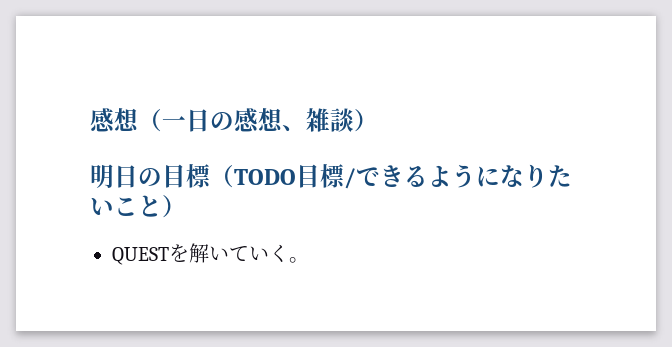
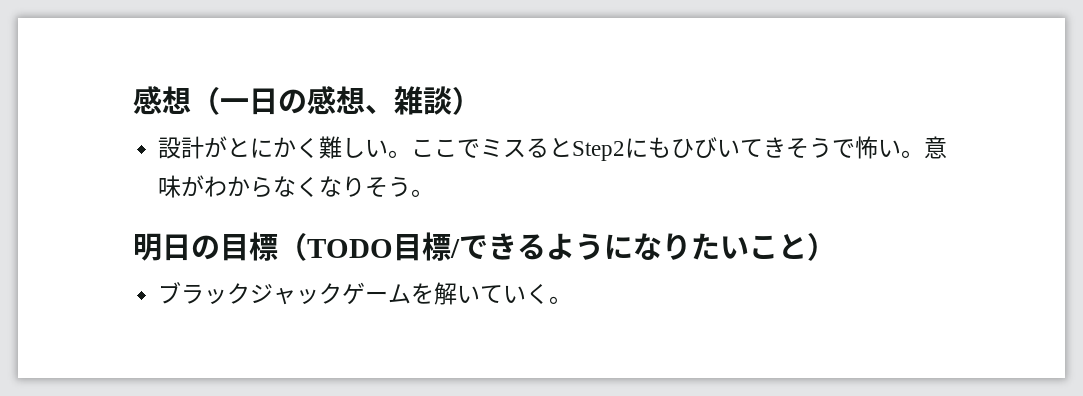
(378, 120) none -> [158,136,948,161] [158,175,435,198] // 設計がとにかく難しい。ここでミスるとStep2にもひびいてきそうで怖い。意味がわからなくなりそう。
[112,247,169,265] QUEST -> [158,282,412,305] ブラックジャックゲーム

